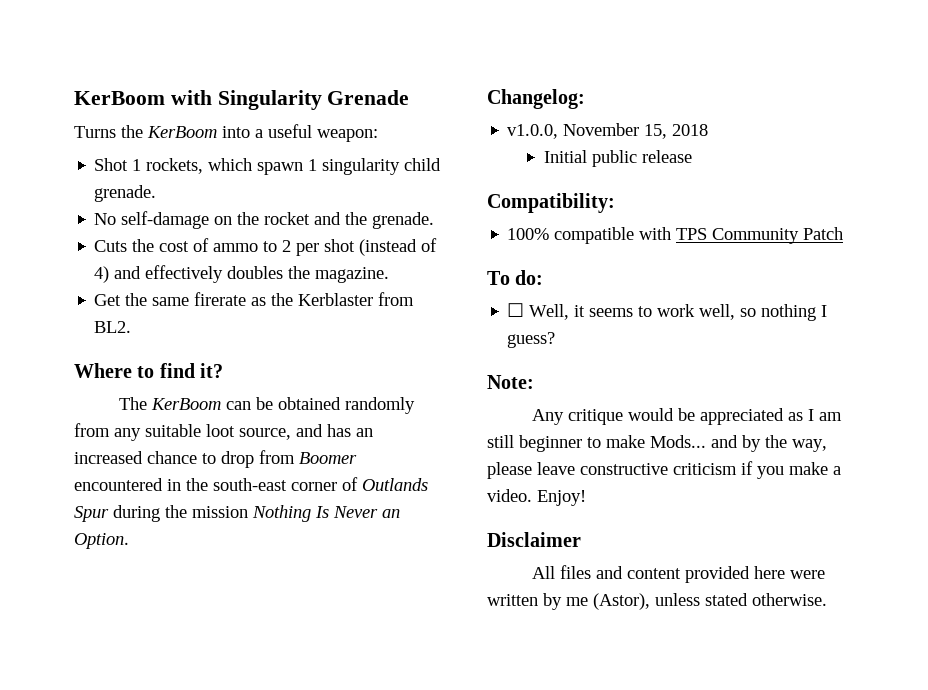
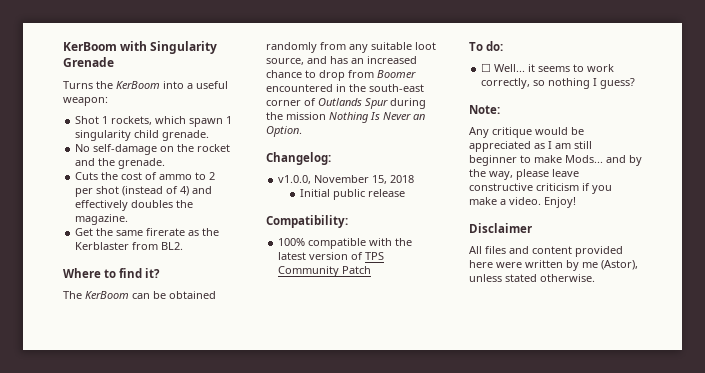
(672, 233) none -> [395,238,413,246] [278,252,364,260] the latest version of
[529,304,570,320] Well, -> [494,64,526,72] Well...
[699,304,736,320] well, -> [481,78,531,89] correctly,

